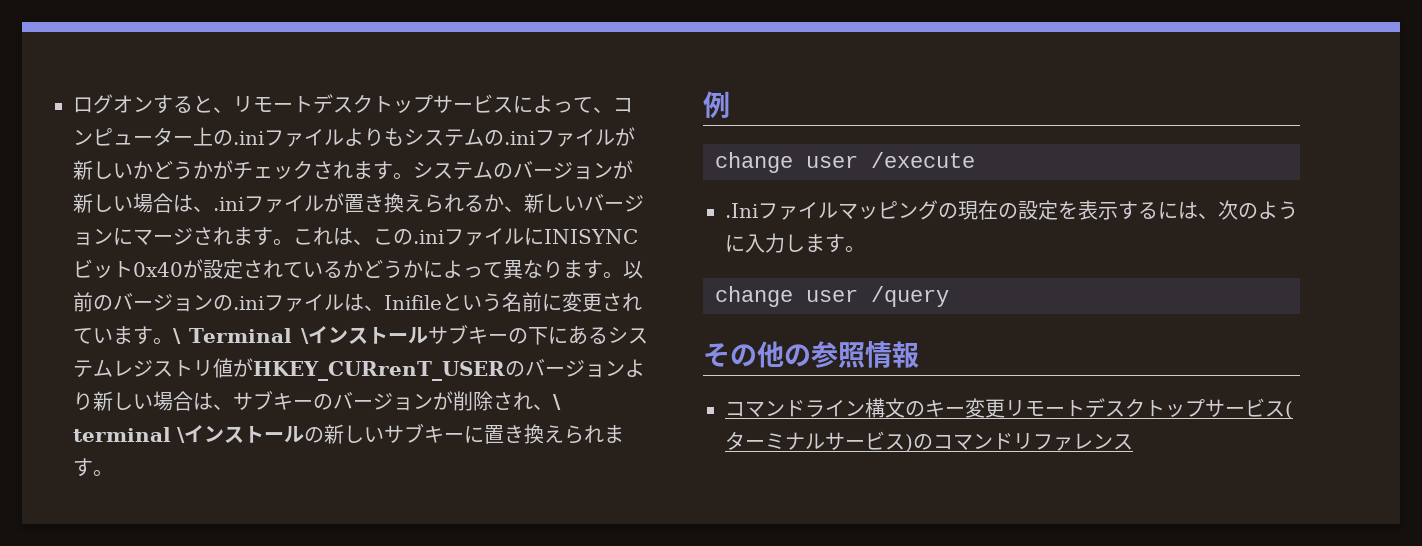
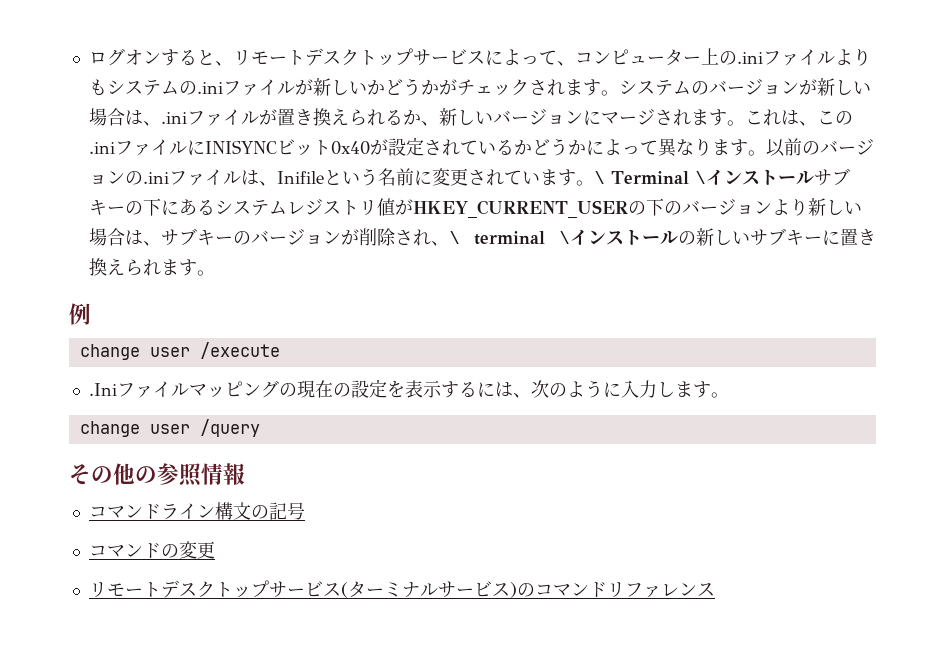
[253,361,505,381] HKEY_CURrenT_USER -> [412,198,664,219] HKEY_CURRENT_USERの下
[925,398,1005,418] キー変更 -> [268,502,305,520] [88,541,215,559] 記号 // コマンドの変更 //

